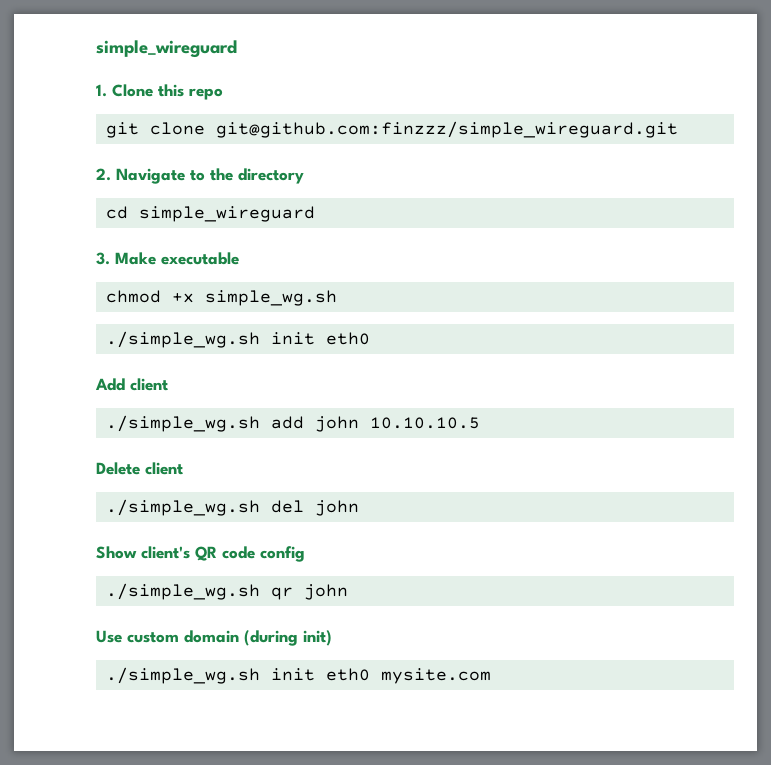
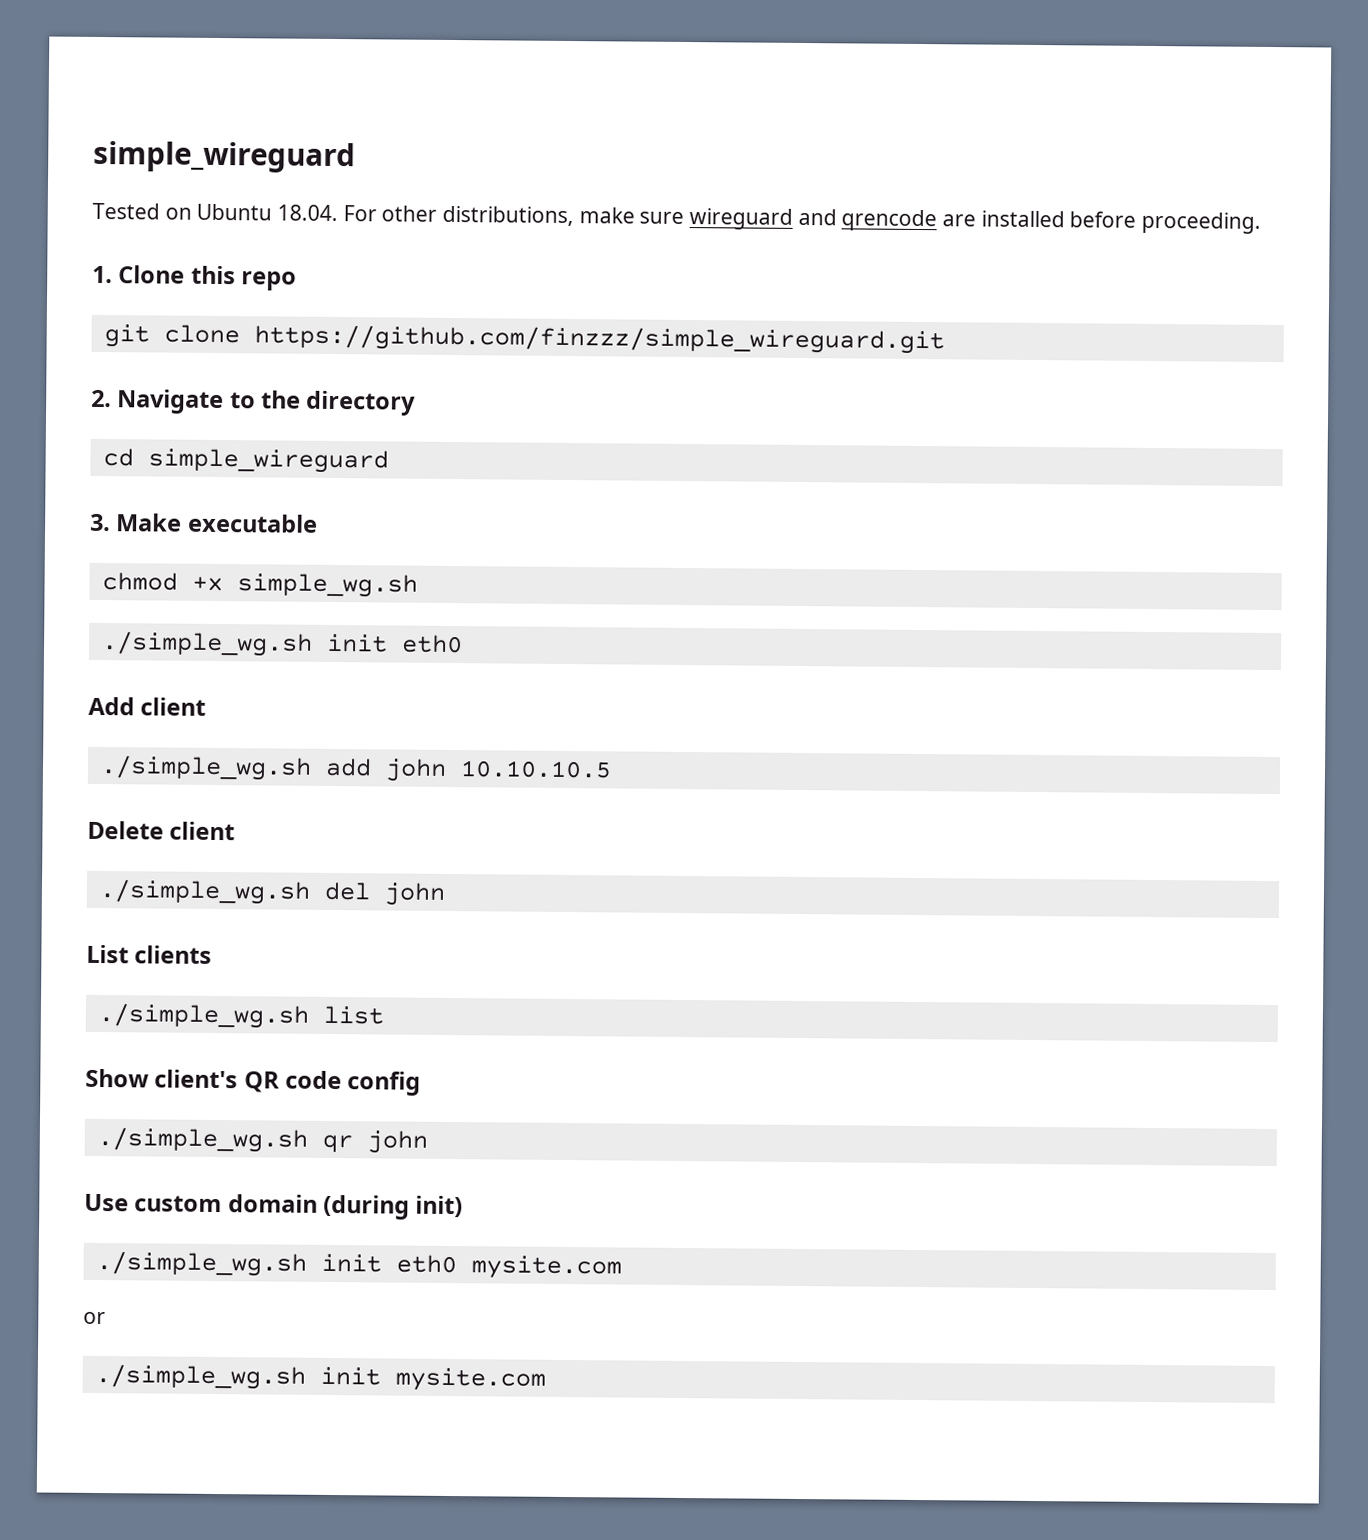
[96,40,237,58] simple_wireguard -> [93,140,356,174] [92,202,1262,234] simple_wireguard // Tested on Ubuntu 18.04. For other distributions, make sure wireguard and qrencode are installed before proceeding.
[215,121,678,138] git@github.com:finzzz/simple_wireguard.git -> [253,324,945,355] https://github.com/finzzz/simple_wireguard.git
(359, 508) none -> [86,944,213,964] [97,1002,384,1029] // List clients // ./simple_wg.sh list
(491, 676) none -> [83,1311,106,1325] [94,1363,546,1392] // or // ./simple_wg.sh init mysite.com

